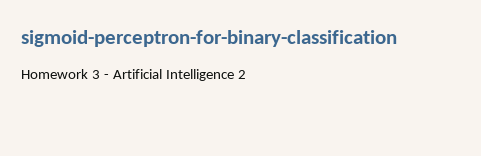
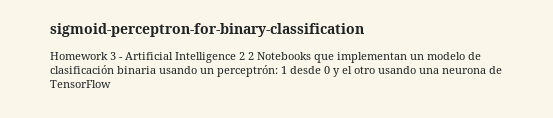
(246, 74) none -> [248,52,481,63] [50,65,502,77] [50,80,111,88] 2 Notebooks que implementan un modelo de clasificación binaria usando un perceptrón: 1 desde 0 y el otro usando una neurona de TensorFlow

